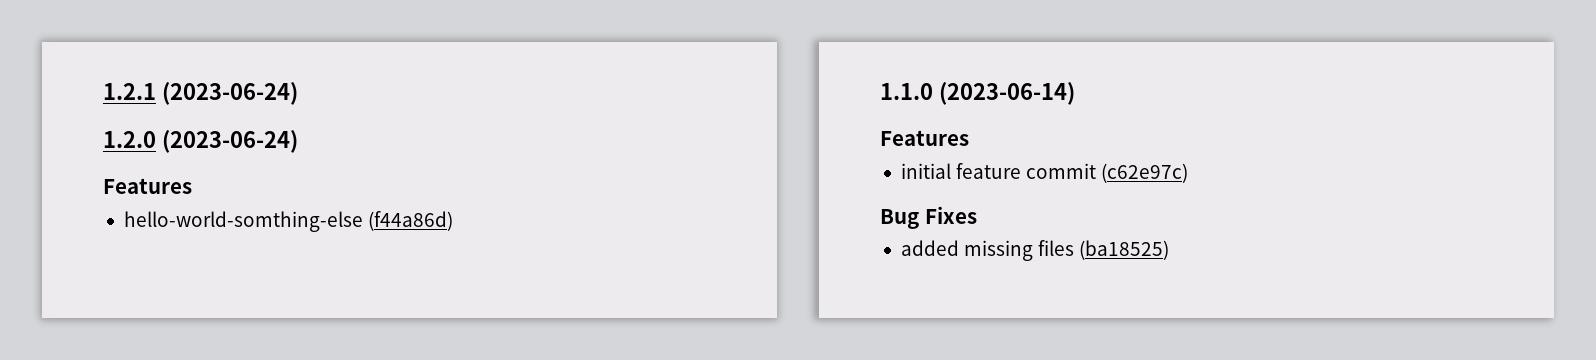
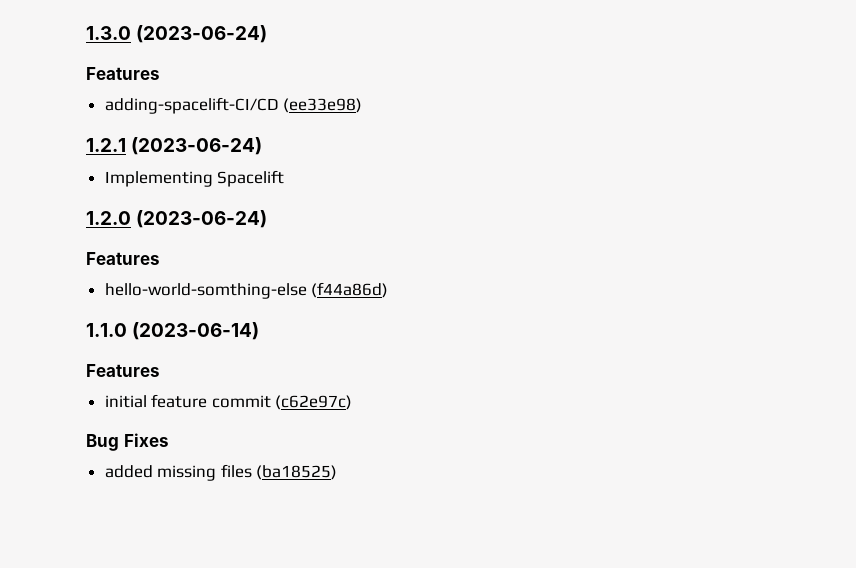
(103, 91) none -> [86,25,268,43] [86,67,160,80] [104,97,363,114] 1.3.0 (2023-06-24) // Features // adding-spacelift-CI/CD (ee33e98) //
(298, 93) none -> [104,170,285,187] // Implementing Spacelift

